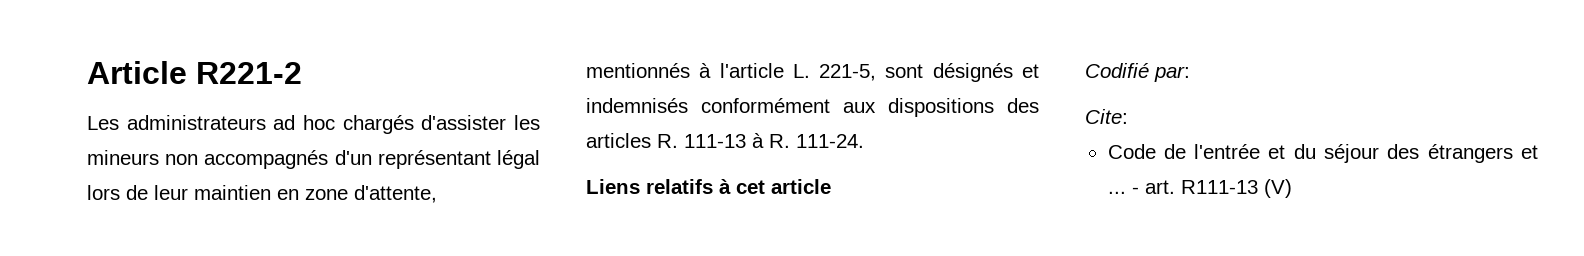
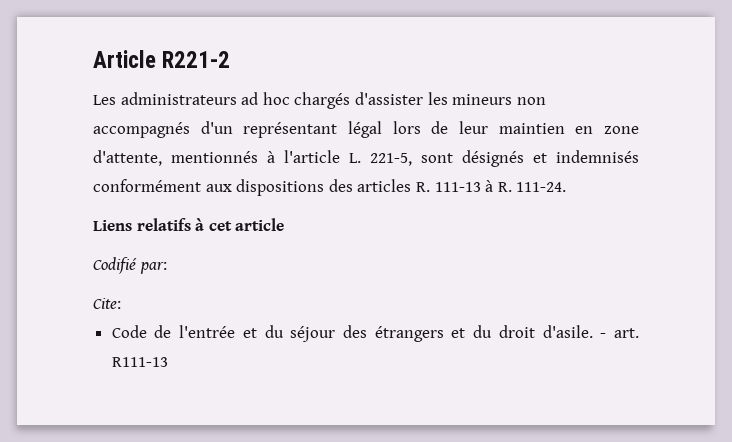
[1107,191,1126,194] ... -> [473,325,593,338] du droit d'asile.
[1263,179,1292,198] (V) -> (168, 362) none

